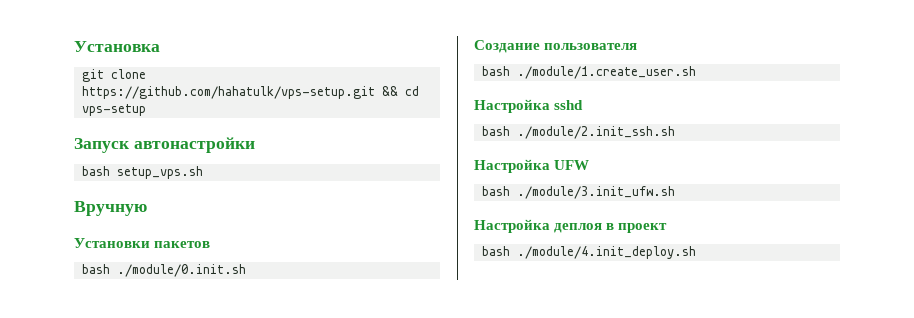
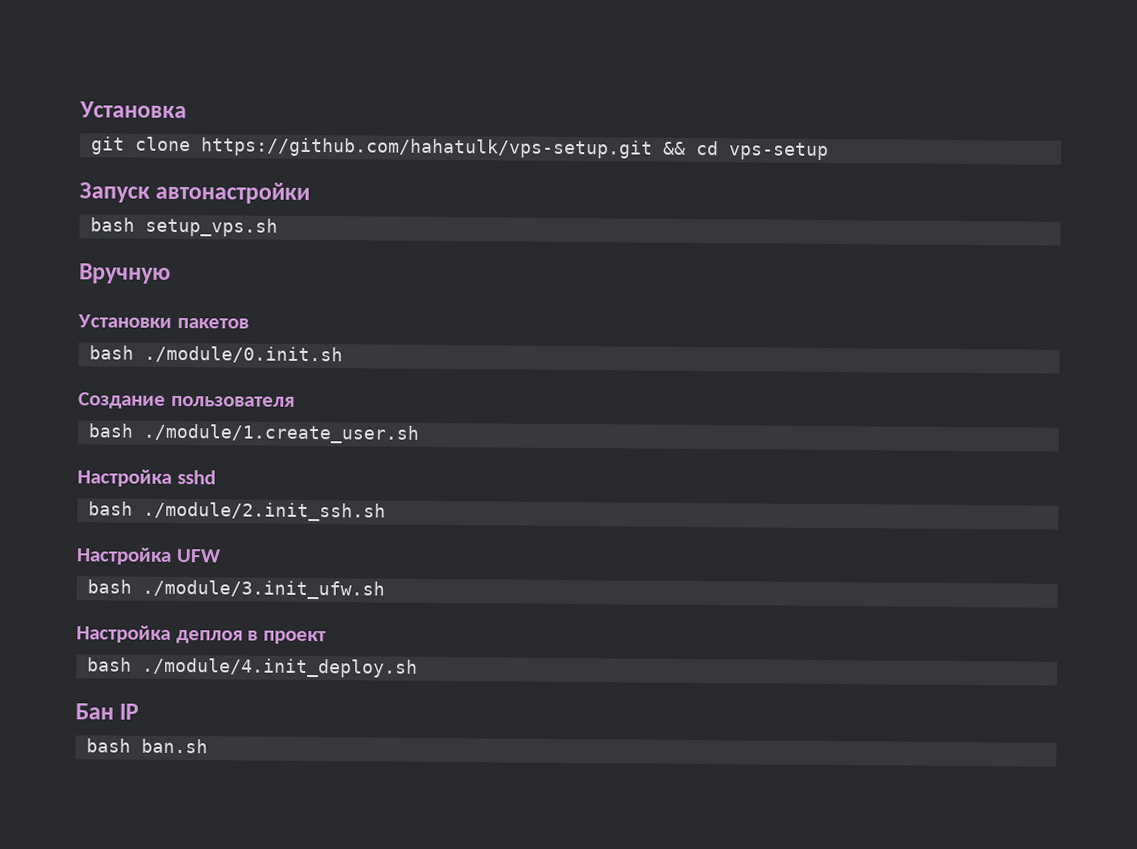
(697, 252) none -> [75,703,140,720] [86,738,209,754] // Бан IP // bash ban.sh

